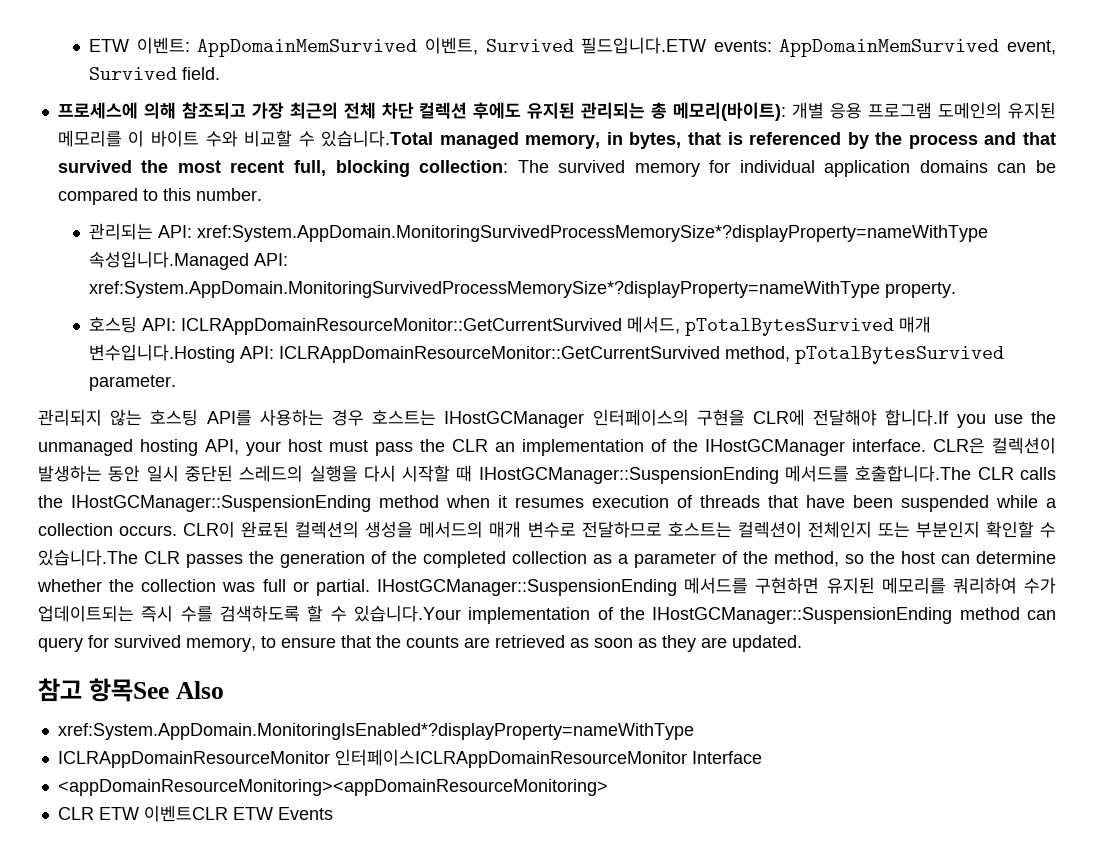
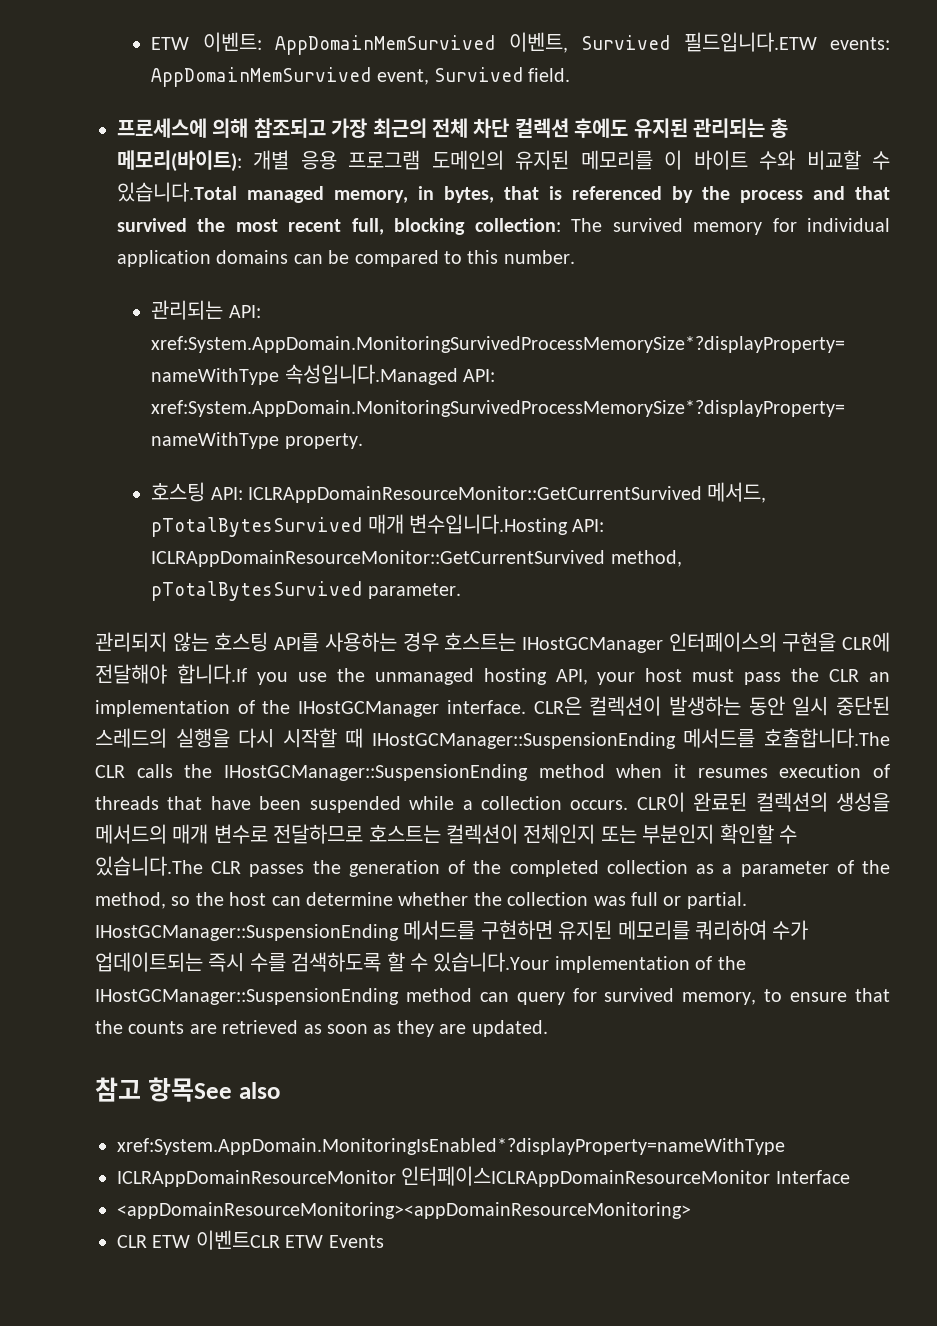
[175,681,224,699] Also -> [238,1082,280,1099] also

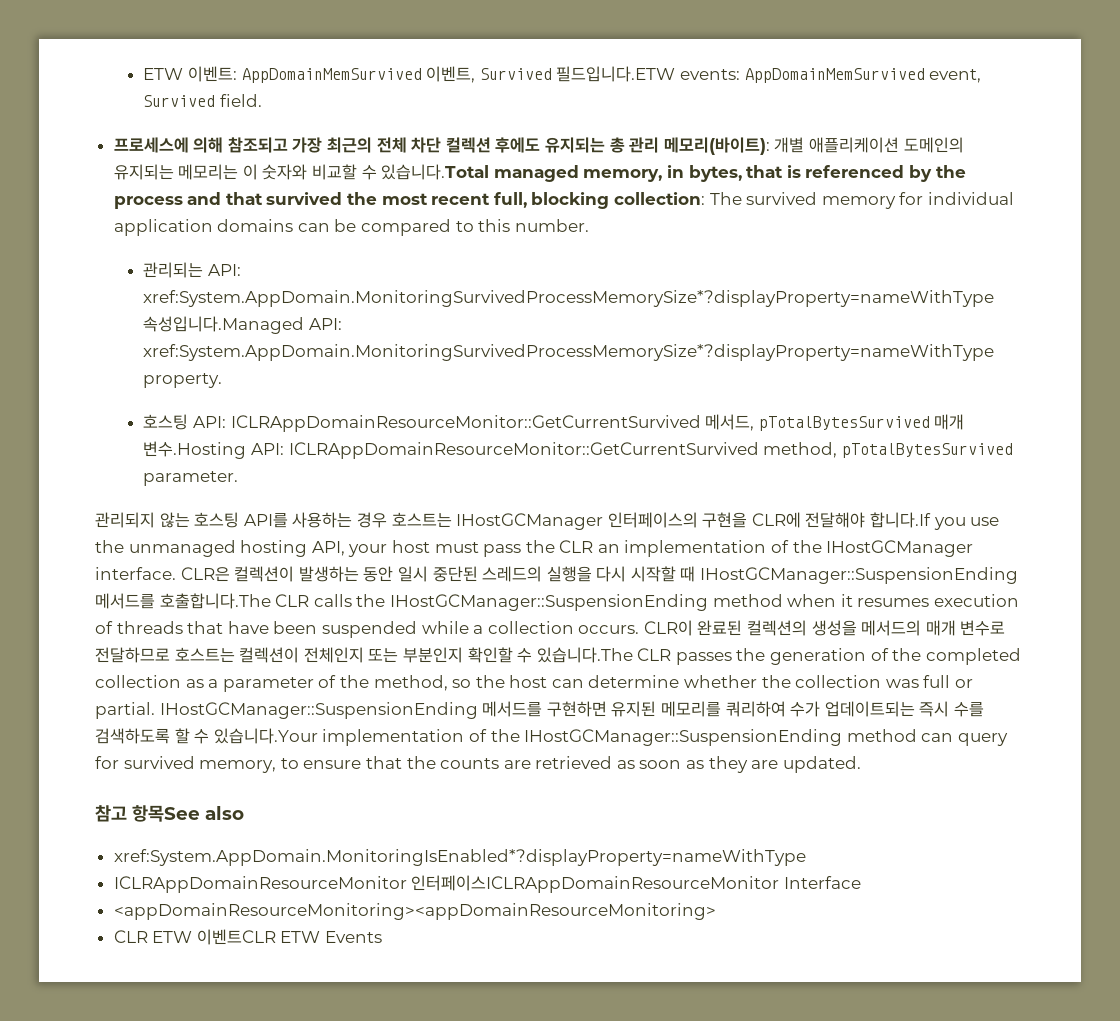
[633,118,789,138] [117,150,796,172] 유지된 관리되는 총 메모리(바이트): 개별 응용 프로그램 도메인의 유지된 메모리를 이 바이트 수와 -> [545,137,964,155] [113,164,308,180] 유지되는 총 관리 메모리(바이트): 개별 애플리케이션 도메인의 유지되는 메모리는 이 숫자와
[409,514,569,535] 변수입니다.Hosting -> [143,441,247,459] 변수.Hosting

